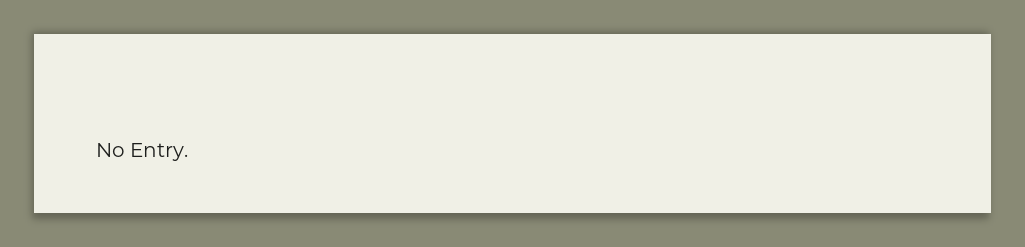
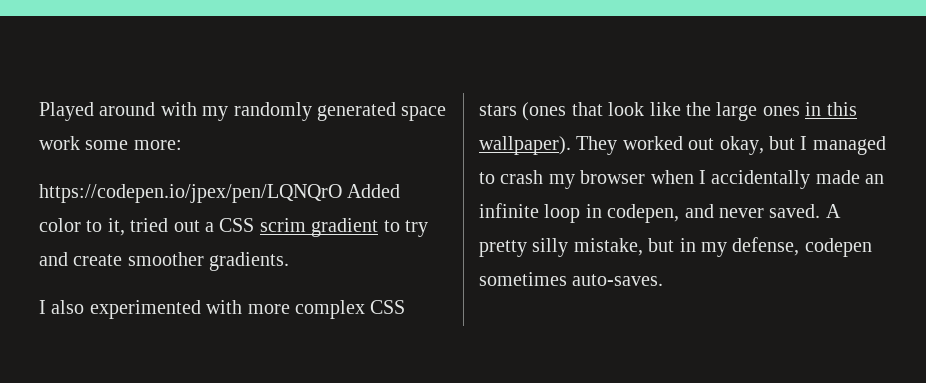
[96,143,189,161] No Entry. -> [39,102,447,121] [39,136,182,150] [39,184,401,203] [39,218,428,237] [39,252,290,271] [39,300,406,319] [479,102,857,121] [479,136,886,155] [479,170,885,189] [479,203,841,223] [479,237,872,257] [479,272,664,286] Played around with my randomly generated space work some more: // https://codepen.io/jpex/pen/LQNQrO Added color to it, tried out a CSS scrim gradient to try and create smoother gradients. // I also experimented with more complex CSS stars (ones that look like the large ones in this wallpaper). They worked out okay, but I managed to crash my browser when I accidentally made an infinite loop in codepen, and never saved. A pretty silly mistake, but in my defense, codepen sometimes auto-saves.

